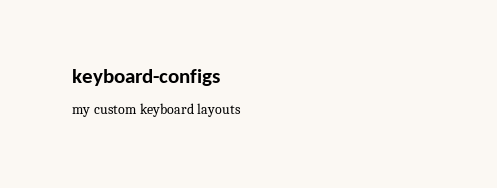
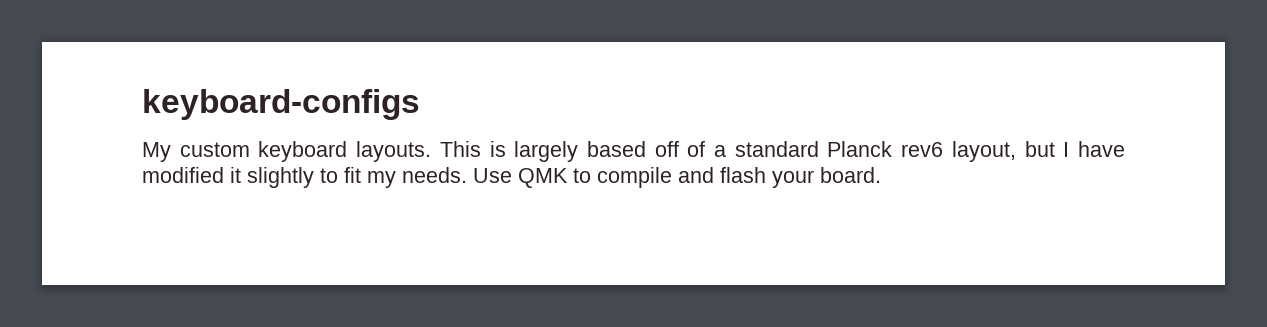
[72,107,90,117] my -> [142,142,171,162] My
[197,103,242,117] layouts -> [356,141,1126,162] [142,167,881,188] layouts. This is largely based off of a standard Planck rev6 layout, but I have modified it slightly to fit my needs. Use QMK to compile and flash your board.

